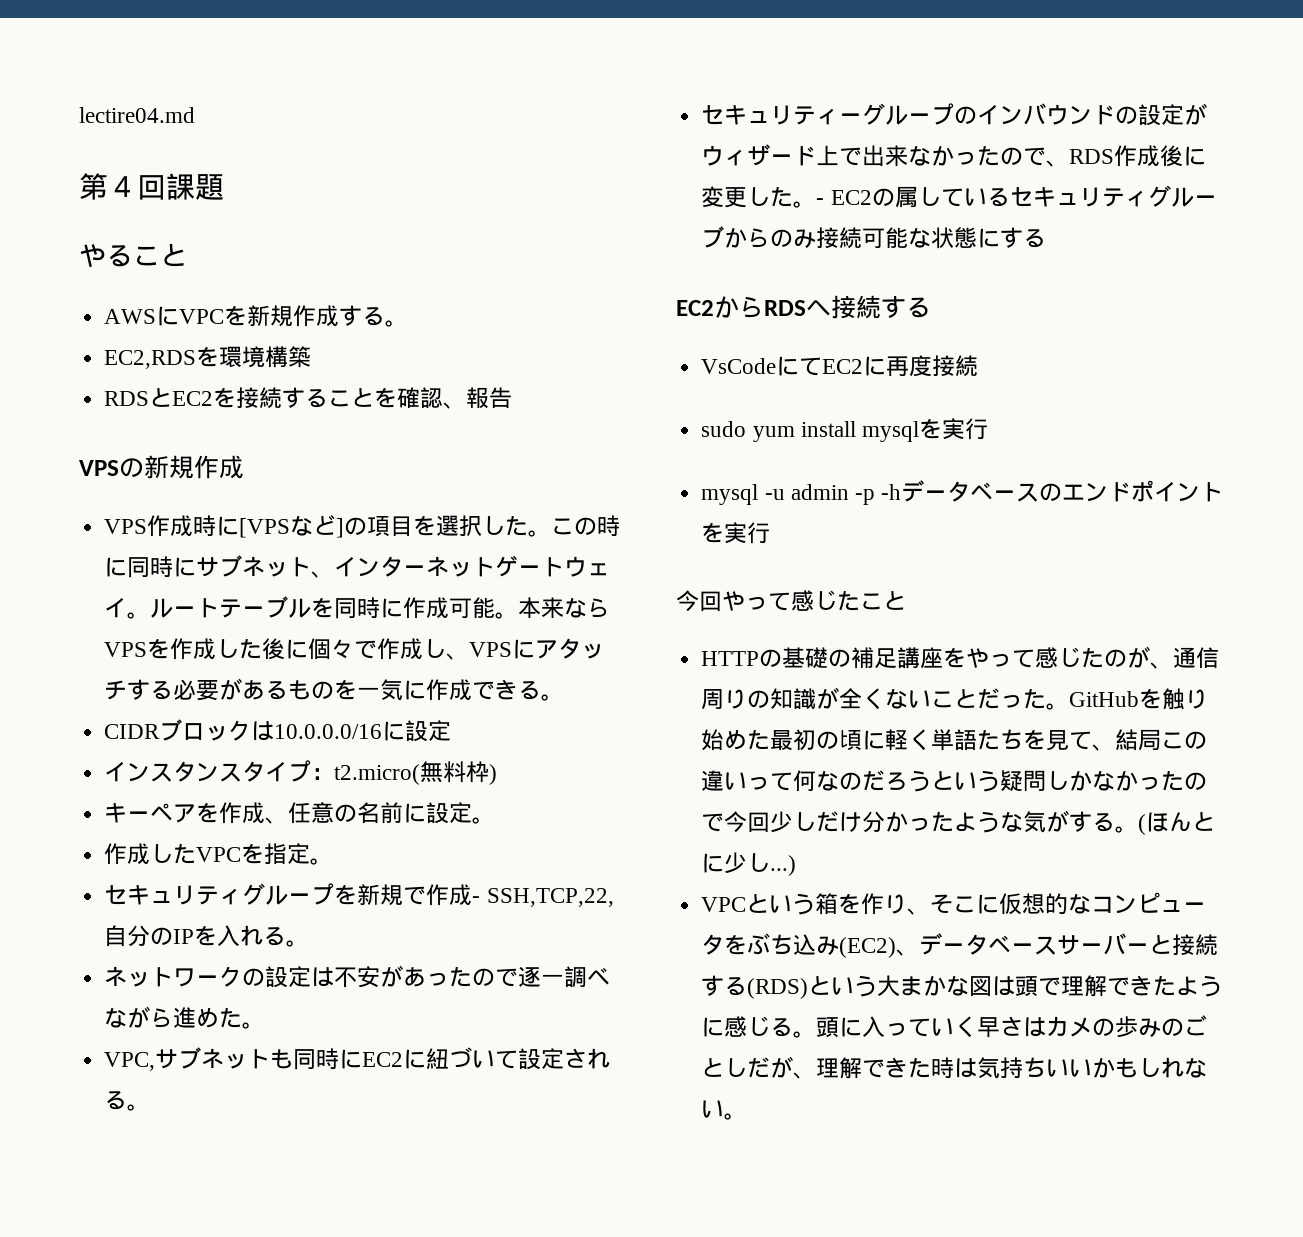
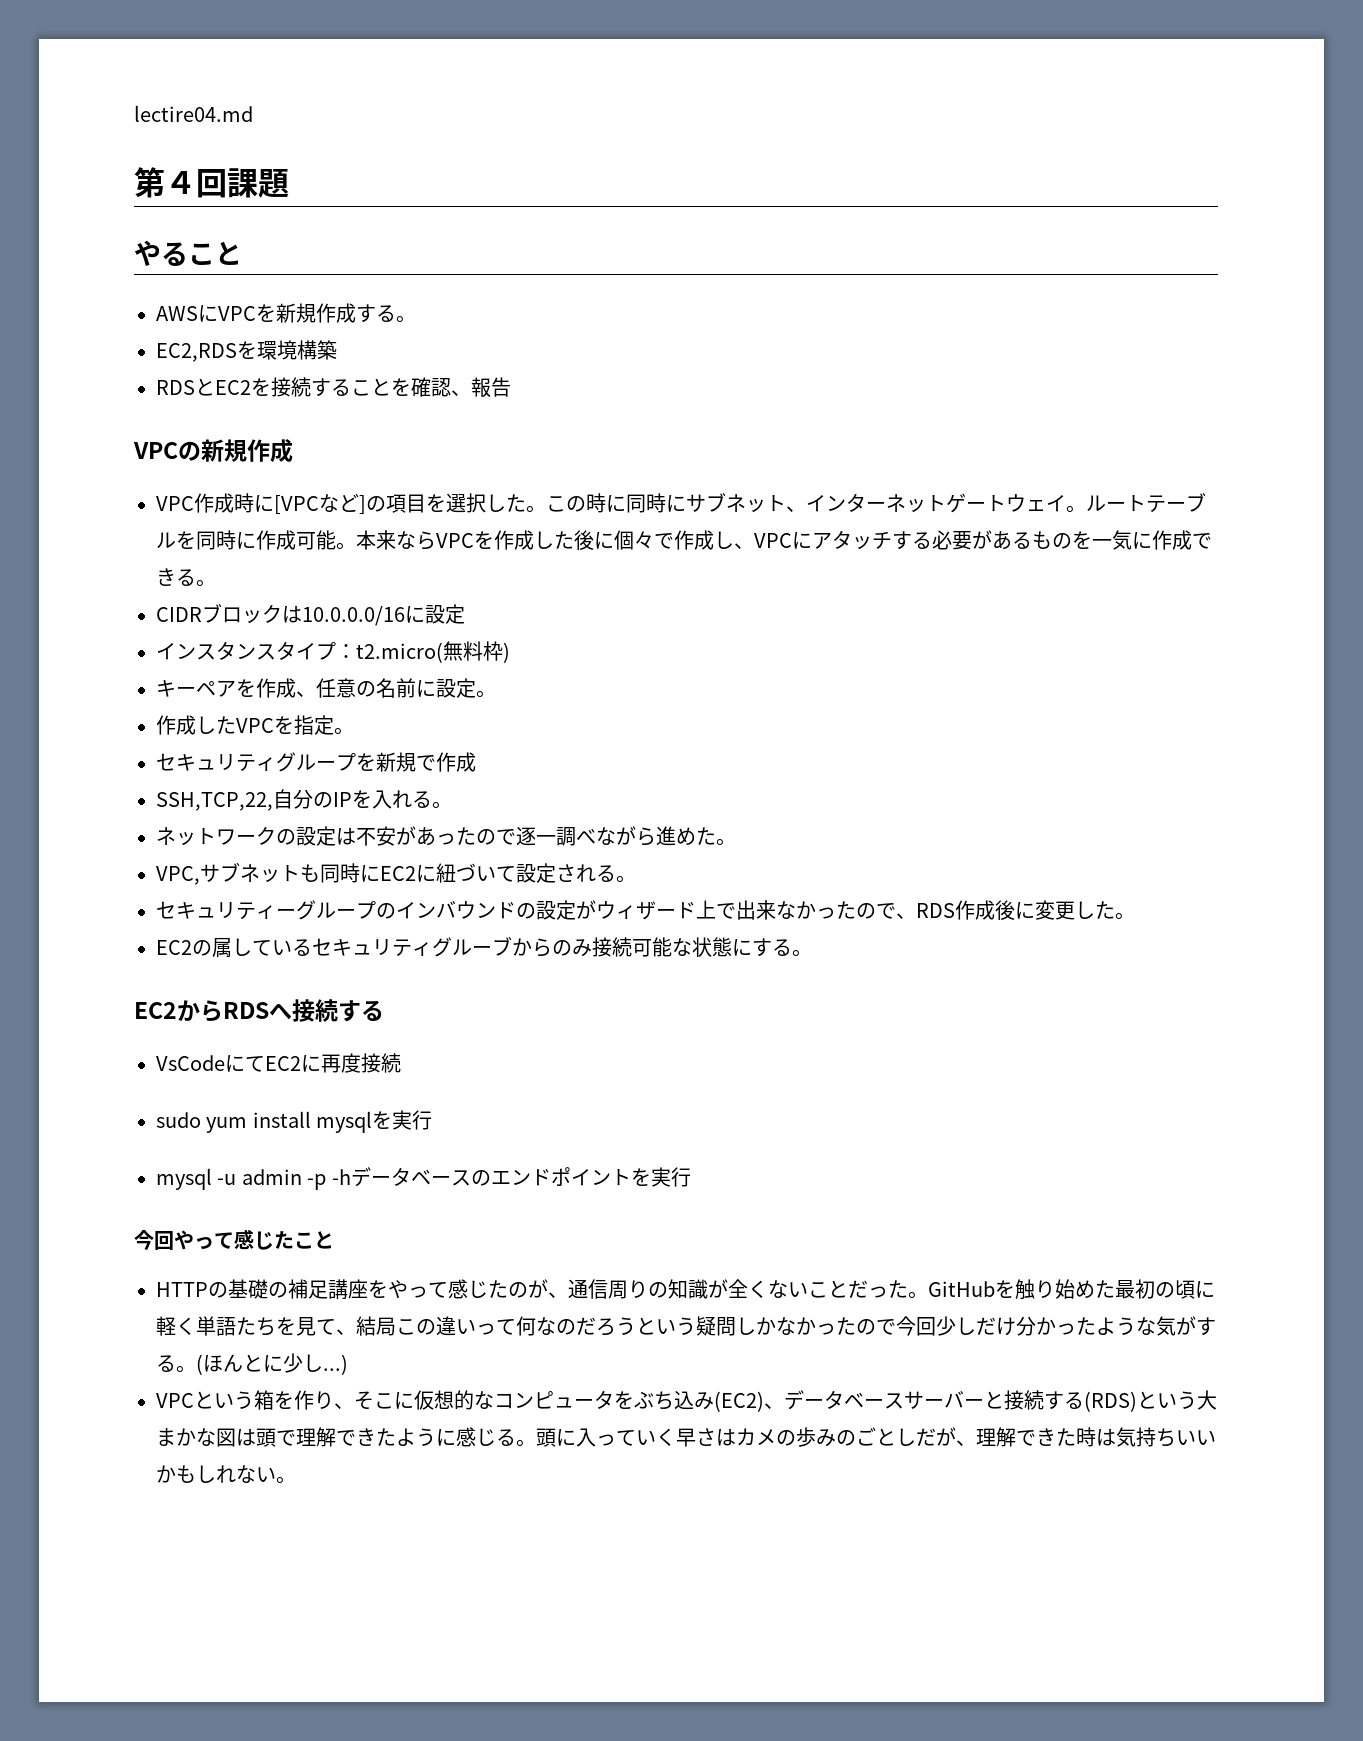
[79,460,119,476] VPS -> [133,442,178,459] VPC
[104,519,148,534] VPS -> [156,496,194,511] VPC
[239,518,291,538] [VPS -> [274,495,319,515] [VPC
[104,642,148,657] VPS -> [436,533,474,548] VPC
[469,642,513,657] VPS -> [754,533,792,548] VPC
[472,896,481,903] - -> (476, 762) //
[816,198,825,205] - -> (1135, 916) //
(1047, 238) none -> [792,949,812,957] 。

